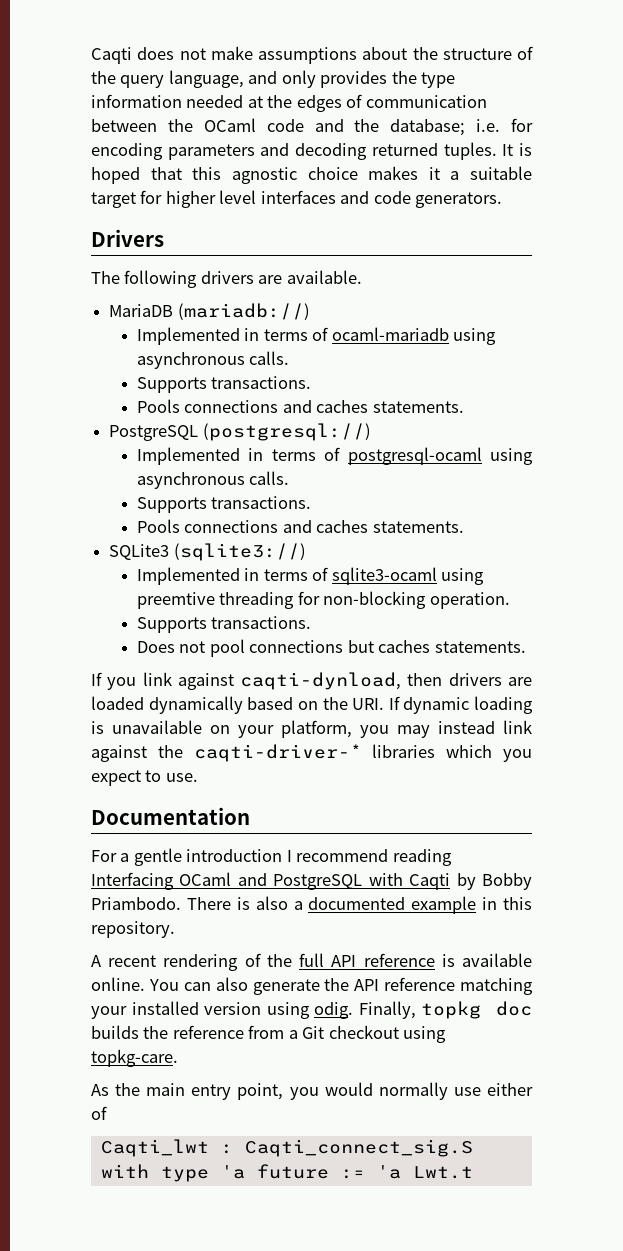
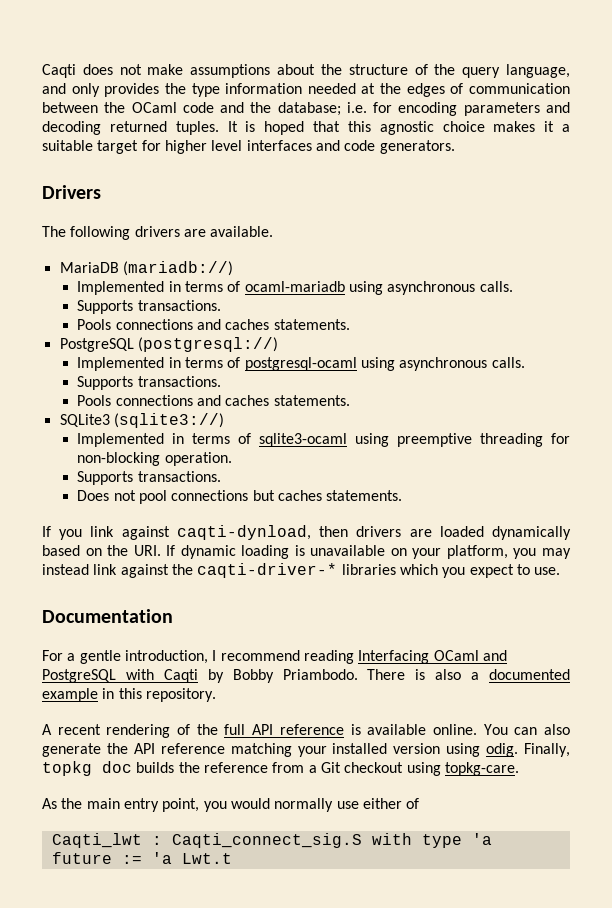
[136,592,215,609] preemtive -> [397,433,473,447] preemptive
[186,849,283,862] introduction -> [124,650,208,664] introduction,

